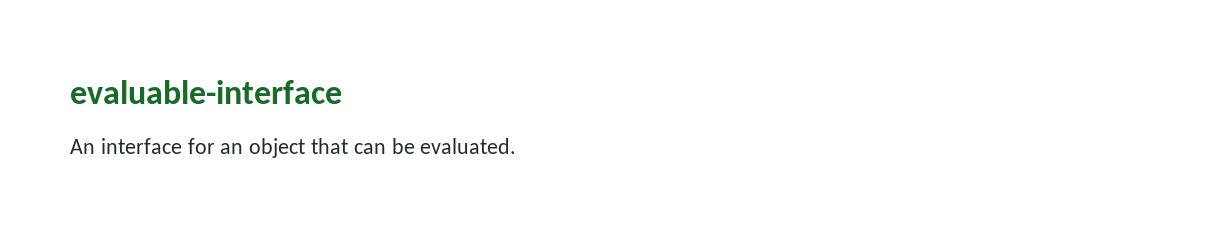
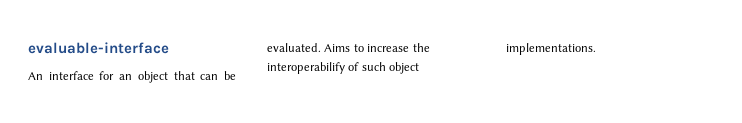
(517, 146) none -> [324,43,430,52] [267,62,420,74] [506,43,596,55] Aims to increase the interoperabilify of such object implementations.

